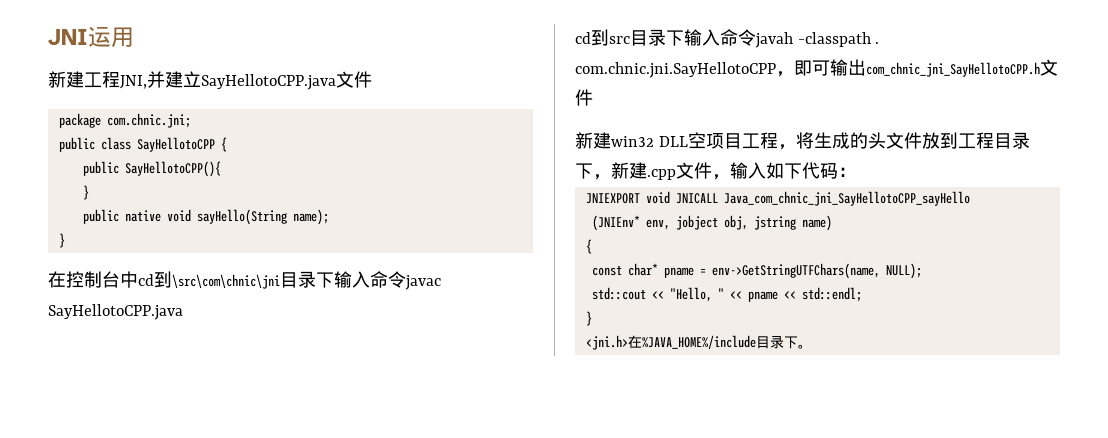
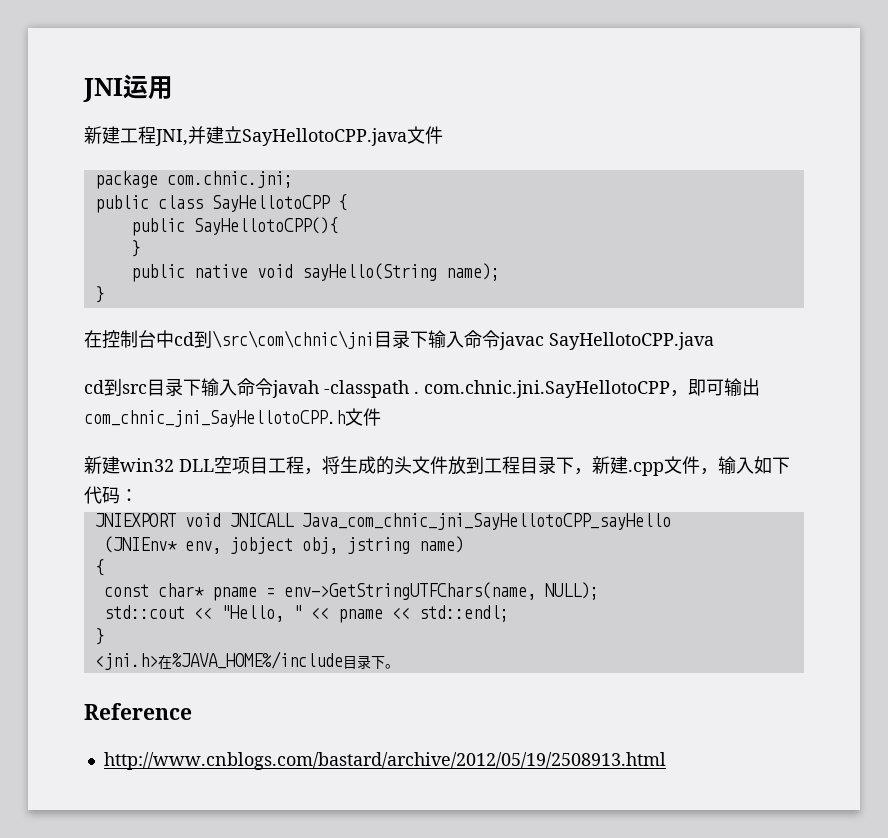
(812, 346) none -> [84,703,192,720] [103,752,666,770] // Reference // http://www.cnblogs.com/bastard/archive/2012/05/19/2508913.html

